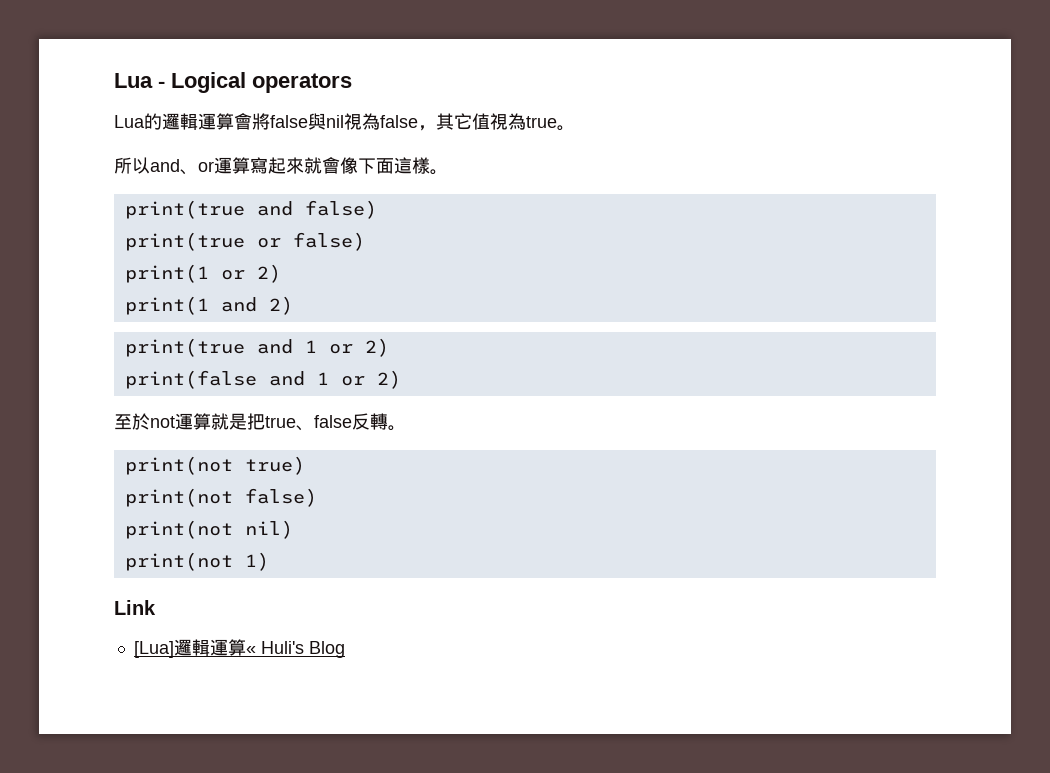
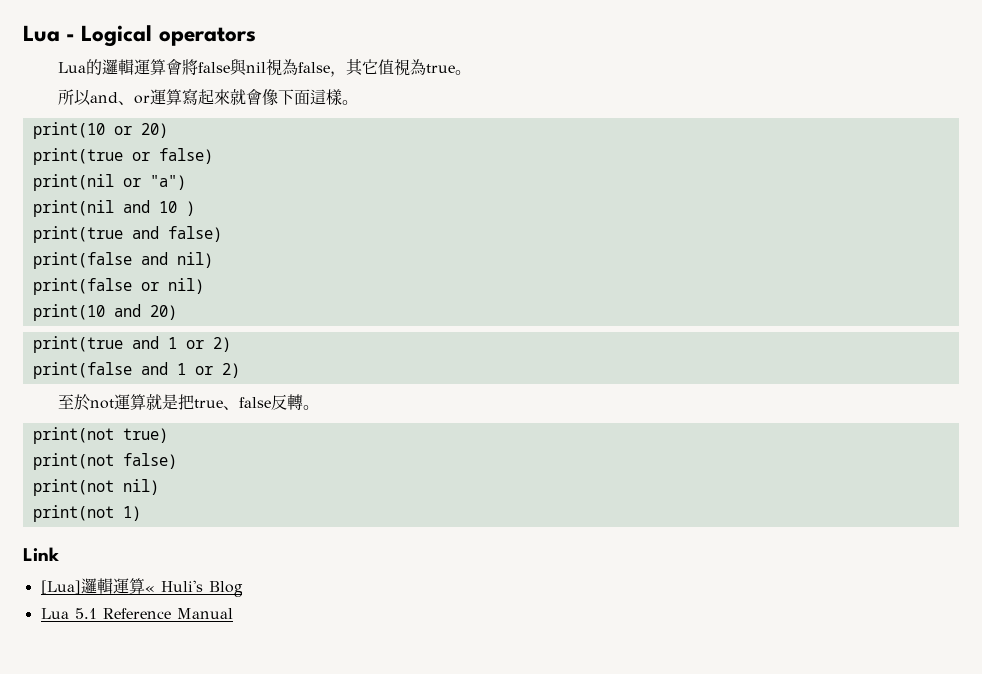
[124,200,377,219] print(true and false) -> [32,122,168,139] print(10 or 20)
[124,264,281,283] [124,296,293,315] print(1 or 2) // print(1 and 2) -> [32,174,186,191] [32,200,195,217] [32,226,222,243] [32,252,213,269] [32,278,204,295] [32,304,177,321] print(nil or "a") // print(nil and 10 ) // print(true and false) // print(false and nil) // print(false or nil) // print(10 and 20)
(345, 649) none -> [40,608,233,619] // Lua 5.1 Reference Manual

